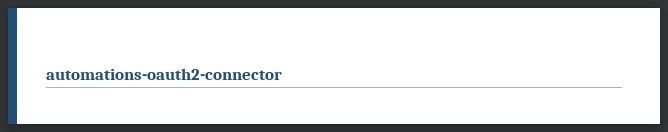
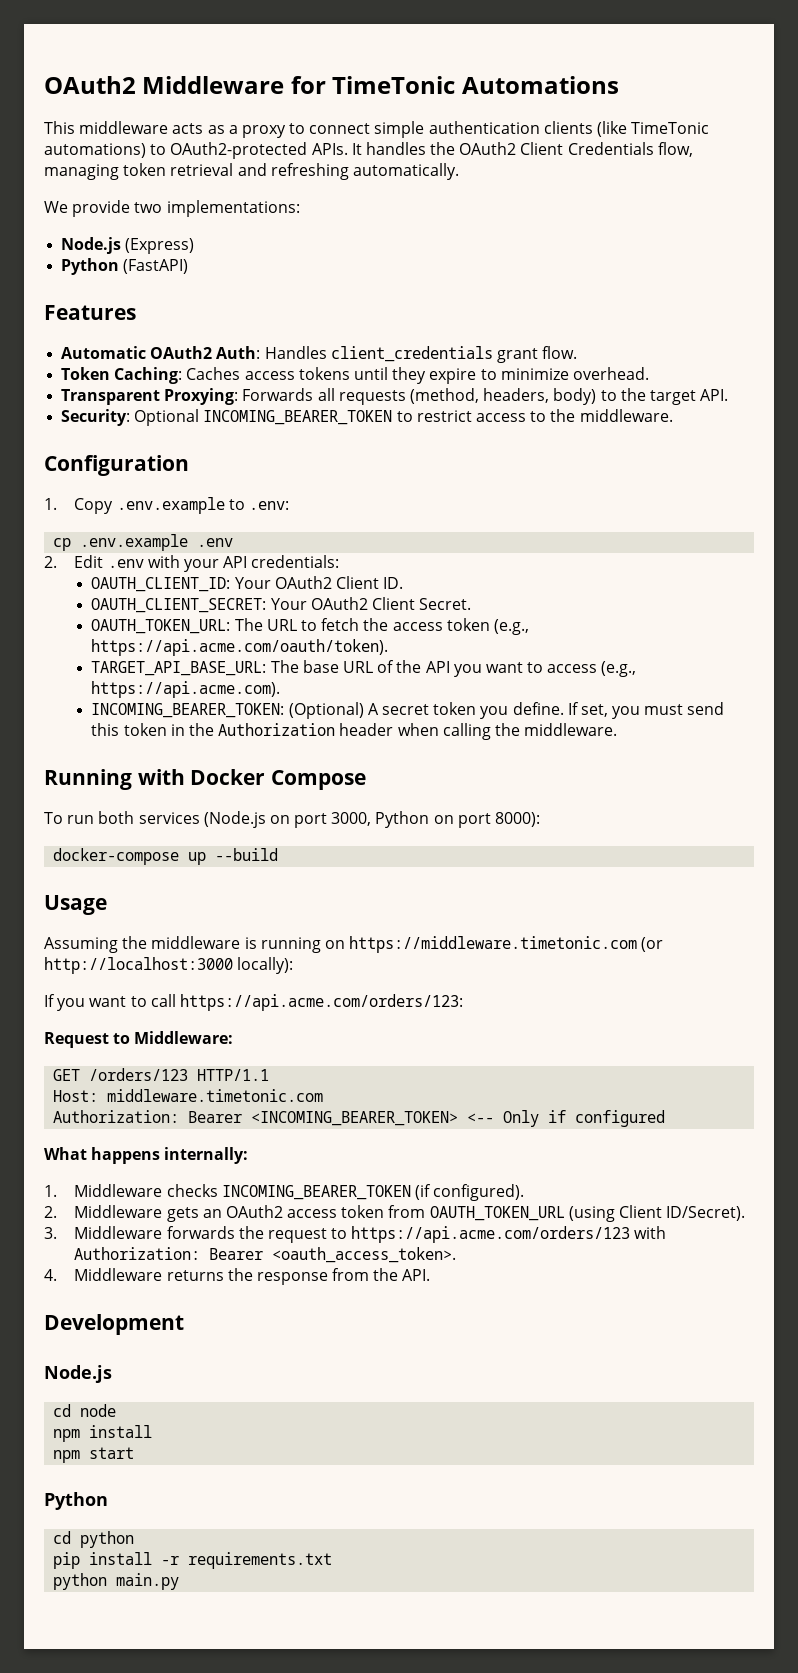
[46,68,282,80] automations-oauth2-connector -> [44,76,619,94] [44,121,710,138] [44,142,693,159] [44,163,459,180] [44,200,300,217] [61,237,195,254] [61,258,189,275] [44,305,136,320] [61,346,578,363] [61,367,649,384] [61,388,729,405] [61,409,673,426] [44,455,189,476] [44,497,289,514] [53,534,234,551] [44,555,340,572] [91,576,404,592] [91,597,472,613] [91,618,529,635] [91,639,389,656] [91,660,637,677] [91,681,281,698] [91,702,725,719] [91,723,618,740] [44,769,367,790] [44,811,541,828] [53,848,279,865] [44,895,107,915] [44,936,664,953] [44,957,294,974] [44,994,463,1011] [44,1031,234,1048] [53,1068,270,1081] [53,1089,324,1102] [53,1110,666,1127] [44,1147,249,1164] [44,1184,525,1201] [44,1205,746,1222] [44,1226,667,1243] [74,1247,457,1263] [44,1268,431,1285] [44,1314,184,1335] [44,1365,112,1383] [53,1404,117,1417] [53,1425,153,1442] [53,1447,135,1463] [44,1492,108,1510] [53,1531,135,1548] [53,1552,333,1569] [53,1573,180,1590] OAuth2 Middleware for TimeTonic Automations // This middleware acts as a proxy to connect simple authentication clients (like TimeTonic automations) to OAuth2-protected APIs. It handles the OAuth2 Client Credentials flow, managing token retrieval and refreshing automatically. // We provide two implementations: // Node.js (Express) // Python (FastAPI) // Features // Automatic OAuth2 Auth: Handles client_credentials grant flow. // Token Caching: Caches access tokens until they expire to minimize overhead. // Transparent Proxying: Forwards all requests (method, headers, body) to the target API. // Security: Optional INCOMING_BEARER_TOKEN to restrict access to the middleware. // Configuration // 1. Copy .env.example to .env: // cp .env.example .env // 2. Edit .env with your API credentials: // OAUTH_CLIENT_ID: Your OAuth2 Client ID. // OAUTH_CLIENT_SECRET: Your OAuth2 Client Secret. // OAUTH_TOKEN_URL: The URL to fetch the access token (e.g., https://api.acme.com/oauth/token). // TARGET_API_BASE_URL: The base URL of the API you want to access (e.g., https://api.acme.com). // INCOMING_BEARER_TOKEN: (Optional) A secret token you define. If set, you must send this token in the Authorization header when calling the middleware. // Running with Docker Compose // To run both services (Node.js on port 3000, Python on port 8000): // docker-compose up --build // Usage // Assuming the middleware is running on https://middleware.timetonic.com (or http://localhost:3000 locally): // If you want to call https://api.acme.com/orders/123: // Request to Middleware: // GET /orders/123 HTTP/1.1 // Host: middleware.timetonic.com // Authorization: Bearer <INCOMING_BEARER_TOKEN> <-- Only if configured // What happens internally: // 1. Middleware checks INCOMING_BEARER_TOKEN (if configured). // 2. Middleware gets an OAuth2 access token from OAUTH_TOKEN_URL (using Client ID/Secret). // 3. Middleware forwards the request to https://api.acme.com/orders/123 with Authorization: Bearer <oauth_access_token>. // 4. Middleware returns the response from the API. // Development // Node.js // cd node // npm install // npm start // Python // cd python // pip install -r requirements.txt // python main.py

